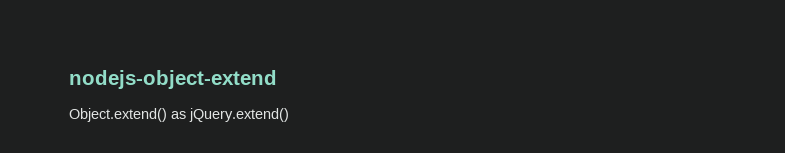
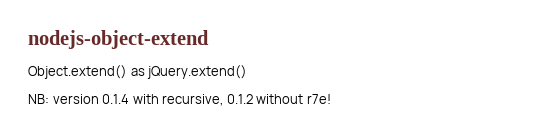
(289, 115) none -> [28,94,331,106] // NB: version 0.1.4 with recursive, 0.1.2 without r7e!

